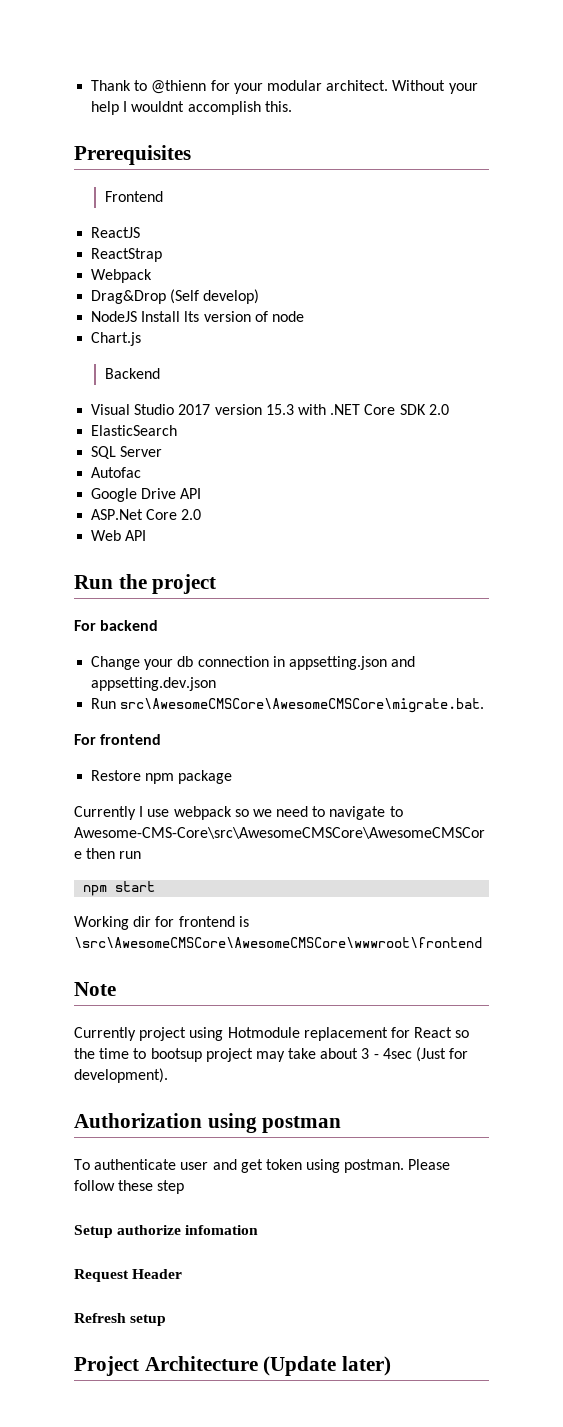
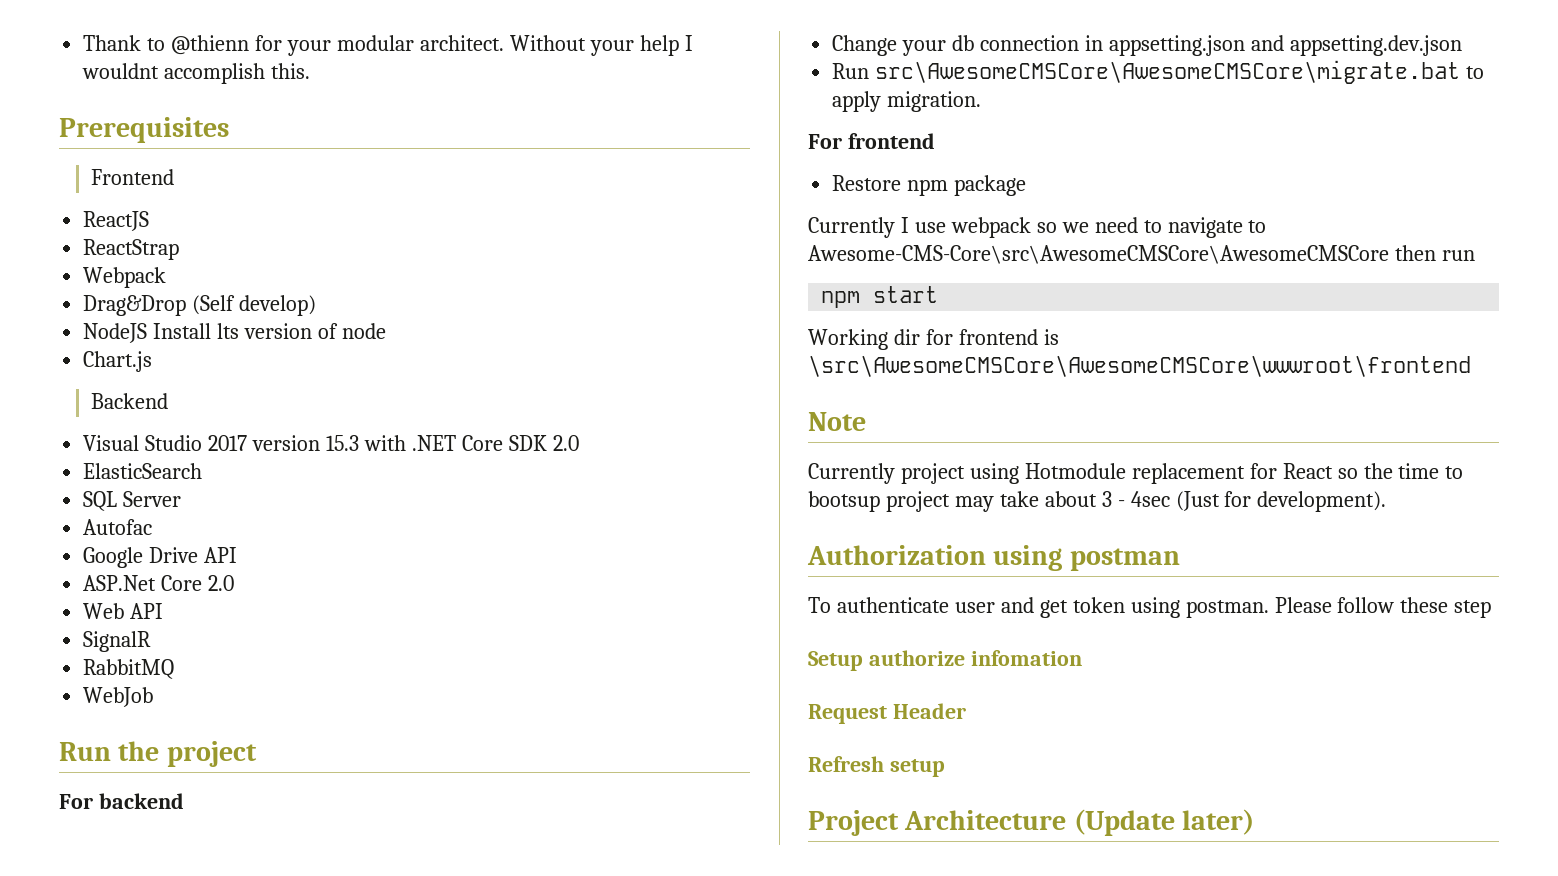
(147, 535) none -> [83,631,152,652] [83,659,175,679] [83,687,154,707] // SignalR // RabbitMQ // WebJob
[120,698,485,713] src\AwesomeCMSCore\AwesomeCMSCore\migrate.bat. -> [875,60,1485,84] [832,91,982,112] src\AwesomeCMSCore\AwesomeCMSCore\migrate.bat to apply migration.

